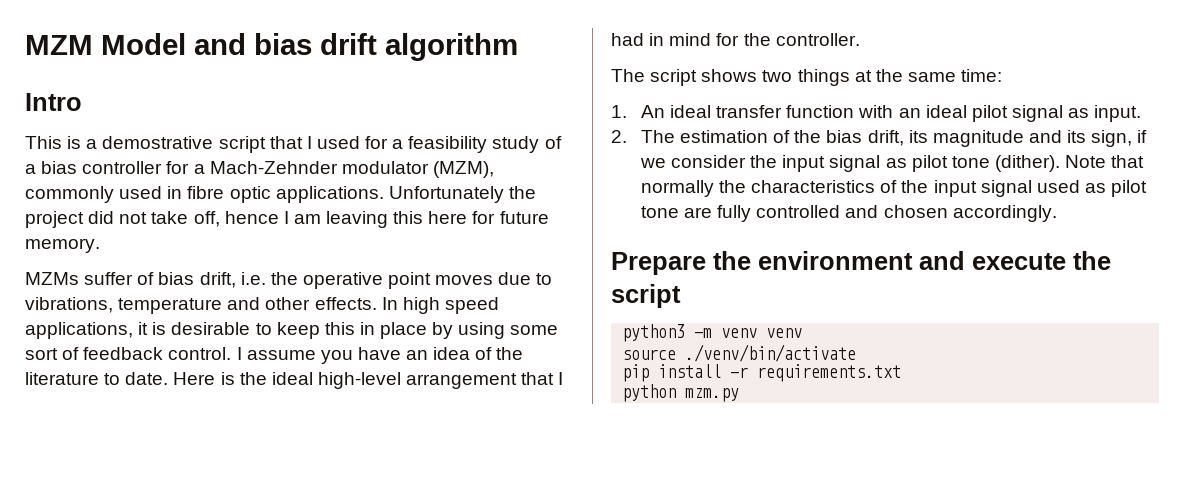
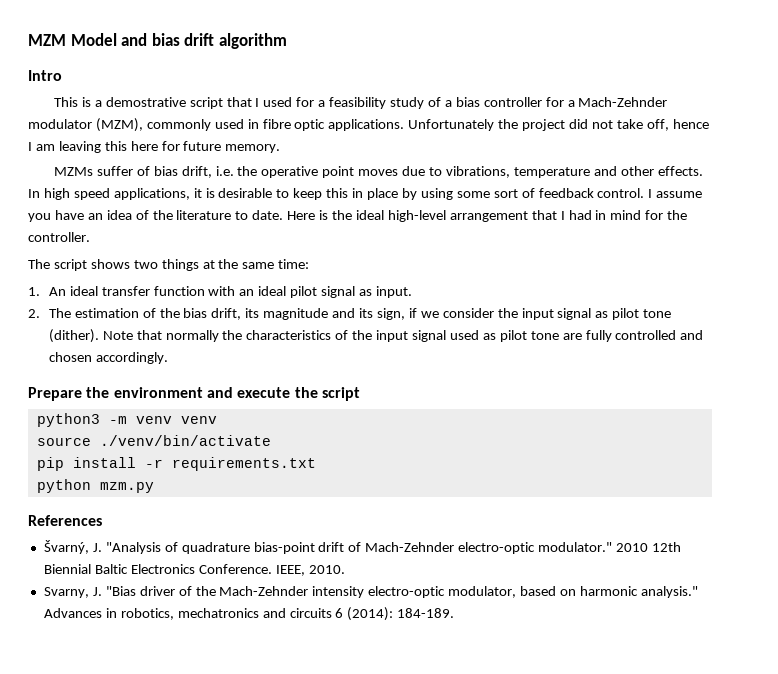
(740, 395) none -> [28,515,102,526] [43,540,681,554] [43,564,345,576] [43,586,698,598] [43,607,455,621] // References // Švarný, J. "Analysis of quadrature bias-point drift of Mach-Zehnder electro-optic modulator." 2010 12th Biennial Baltic Electronics Conference. IEEE, 2010. // Svarny, J. "Bias driver of the Mach-Zehnder intensity electro-optic modulator, based on harmonic analysis." Advances in robotics, mechatronics and circuits 6 (2014): 184-189.

